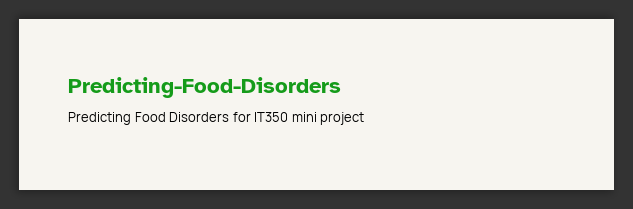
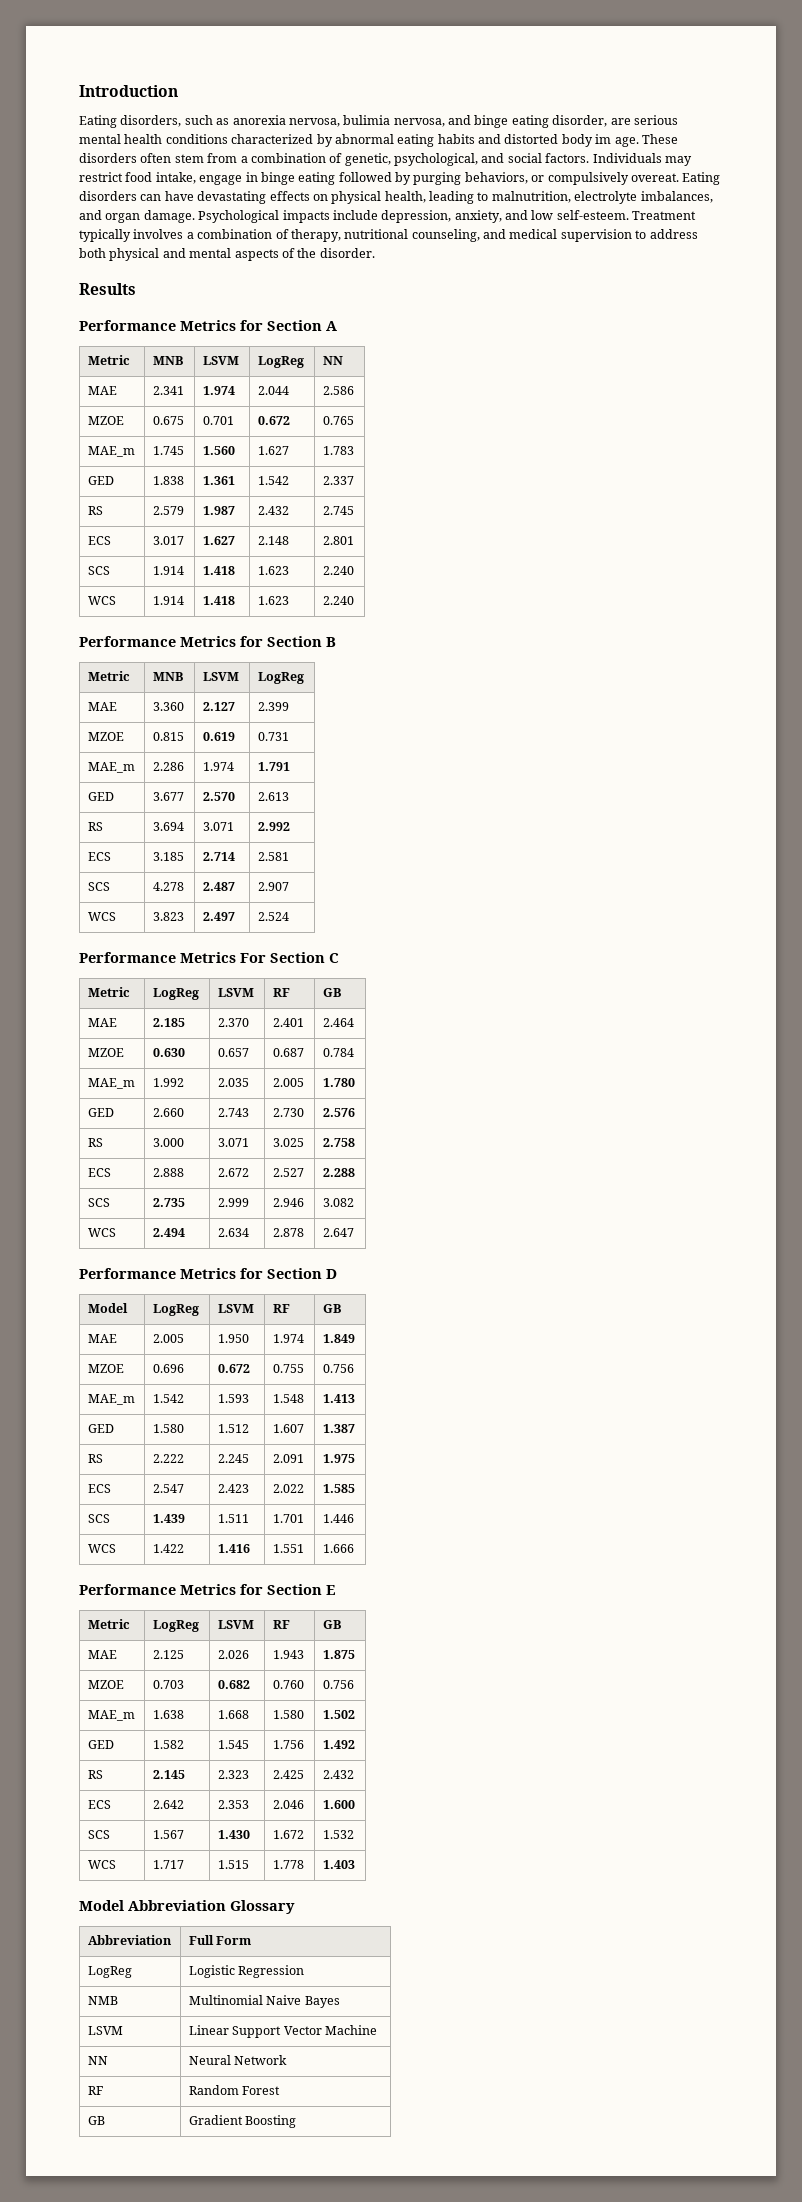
[68,77,341,98] [68,112,365,125] Predicting-Food-Disorders // Predicting Food Disorders for IT350 mini project -> [79,85,178,97] [79,115,678,128] [79,134,678,147] [79,153,692,166] [79,172,721,185] [79,191,713,204] [79,210,697,223] [79,229,698,242] [79,248,375,261] [79,283,136,295] [79,320,337,331] [87,355,130,365] [152,356,183,365] [202,356,239,365] [257,356,304,368] [322,356,343,365] [87,386,117,395] [152,386,184,395] [202,386,235,395] [257,386,289,395] [322,386,354,395] [87,416,124,425] [152,416,184,425] [202,416,234,425] [257,416,290,425] [322,416,354,425] [87,446,135,457] [152,446,184,455] [202,446,235,455] [257,446,289,455] [322,446,354,455] [87,476,114,485] [152,476,184,485] [202,476,235,485] [257,476,289,485] [322,476,354,485] [87,506,103,515] [152,506,184,515] [202,506,235,515] [257,506,289,515] [322,506,354,515] [87,536,111,545] [152,536,184,545] [202,536,235,545] [257,536,289,545] [322,536,354,545] [87,566,110,575] [152,566,184,575] [202,566,235,575] [257,566,289,575] [322,566,354,575] [87,596,116,605] [152,596,184,605] [202,596,235,605] [257,596,289,605] [322,596,354,605] [79,636,336,647] [87,671,130,681] [152,672,183,681] [202,672,239,681] [257,672,304,684] [87,702,117,711] [152,702,184,711] [202,702,235,711] [257,702,289,711] [87,732,124,741] [152,732,184,741] [202,732,235,741] [257,732,289,741] [87,762,135,773] [152,762,184,771] [202,762,234,771] [257,762,290,771] [87,792,114,801] [152,792,184,801] [202,792,235,801] [257,792,289,801] [87,822,103,831] [152,822,184,831] [202,822,234,831] [257,822,290,831] [87,852,111,861] [152,852,184,861] [202,852,235,861] [257,852,289,861] [87,882,110,891] [152,882,184,891] [202,882,235,891] [257,882,289,891] [87,912,116,921] [152,912,184,921] [202,912,235,921] [257,912,289,921] [79,952,339,963] [87,987,130,997] [152,988,199,1000] [217,988,254,997] [272,988,290,997] [322,988,341,997] [87,1018,117,1027] [152,1018,185,1027] [217,1018,249,1027] [272,1018,304,1027] [322,1018,354,1027] [87,1048,124,1057] [152,1048,185,1057] [217,1048,249,1057] [272,1048,304,1057] [322,1048,354,1057] [87,1078,135,1089] [152,1078,184,1087] [217,1078,249,1087] [272,1078,304,1087] [322,1078,355,1087] [87,1108,114,1117] [152,1108,184,1117] [217,1108,249,1117] [272,1108,304,1117] [322,1108,355,1117] [87,1138,103,1147] [152,1138,184,1147] [217,1138,249,1147] [272,1138,304,1147] [322,1138,355,1147] [87,1168,111,1177] [152,1168,184,1177] [217,1168,249,1177] [272,1168,304,1177] [322,1168,355,1177] [87,1198,110,1207] [152,1198,185,1207] [217,1198,249,1207] [272,1198,304,1207] [322,1198,354,1207] [87,1228,116,1237] [152,1228,185,1237] [217,1228,249,1237] [272,1228,304,1237] [322,1228,354,1237] [79,1268,337,1279] [87,1303,128,1313] [152,1304,199,1316] [217,1304,254,1313] [272,1304,290,1313] [322,1304,341,1313] [87,1334,117,1343] [152,1334,184,1343] [217,1334,249,1343] [272,1334,304,1343] [322,1334,355,1343] [87,1364,124,1373] [152,1364,184,1373] [217,1364,250,1373] [272,1364,304,1373] [322,1364,354,1373] [87,1394,135,1405] [152,1394,184,1403] [217,1394,249,1403] [272,1394,304,1403] [322,1394,355,1403] [87,1424,114,1433] [152,1424,184,1433] [217,1424,249,1433] [272,1424,304,1433] [322,1424,355,1433] [87,1454,103,1463] [152,1454,184,1463] [217,1454,249,1463] [272,1454,304,1463] [322,1454,355,1463] [87,1484,111,1493] [152,1484,184,1493] [217,1484,249,1493] [272,1484,304,1493] [322,1484,355,1493] [87,1514,110,1523] [152,1514,185,1523] [217,1514,249,1523] [272,1514,304,1523] [322,1514,354,1523] [87,1544,116,1553] [152,1544,184,1553] [217,1544,250,1553] [272,1544,304,1553] [322,1544,354,1553] [79,1584,335,1595] [87,1619,130,1629] [152,1620,199,1632] [217,1620,254,1629] [272,1620,290,1629] [322,1620,341,1629] [87,1650,117,1659] [152,1650,184,1659] [217,1650,249,1659] [272,1650,304,1659] [322,1650,355,1659] [87,1680,124,1689] [152,1680,184,1689] [217,1680,250,1689] [272,1680,304,1689] [322,1680,354,1689] [87,1710,135,1721] [152,1710,184,1719] [217,1710,249,1719] [272,1710,304,1719] [322,1710,355,1719] [87,1740,114,1749] [152,1740,184,1749] [217,1740,249,1749] [272,1740,304,1749] [322,1740,355,1749] [87,1770,103,1779] [152,1770,185,1779] [217,1770,249,1779] [272,1770,304,1779] [322,1770,354,1779] [87,1800,111,1809] [152,1800,184,1809] [217,1800,249,1809] [272,1800,304,1809] [322,1800,355,1809] [87,1830,110,1839] [152,1830,184,1839] [217,1830,250,1839] [272,1830,304,1839] [322,1830,354,1839] [87,1860,116,1869] [152,1860,184,1869] [217,1860,249,1869] [272,1860,304,1869] [322,1860,355,1869] [79,1900,295,1914] [87,1935,172,1945] [188,1935,252,1945] [87,1966,132,1978] [188,1965,305,1978] [87,1996,118,2005] [188,1995,340,2008] [87,2026,123,2035] [188,2025,378,2038] [87,2056,108,2065] [188,2055,288,2065] [87,2086,103,2095] [188,2085,281,2095] [87,2116,105,2125] [188,2115,297,2128] Introduction // Eating disorders, such as anorexia nervosa, bulimia nervosa, and binge eating disorder, are serious mental health conditions characterized by abnormal eating habits and distorted body im age. These disorders often stem from a combination of genetic, psychological, and social factors. Individuals may restrict food intake, engage in binge eating followed by purging behaviors, or compulsively overeat. Eating disorders can have devastating effects on physical health, leading to malnutrition, electrolyte imbalances, and organ damage. Psychological impacts include depression, anxiety, and low self-esteem. Treatment typically involves a combination of therapy, nutritional counseling, and medical supervision to address both physical and mental aspects of the disorder. // Results // Performance Metrics for Section A // Metric | MNB | LSVM | LogReg | NN // MAE | 2.341 | 1.974 | 2.044 | 2.586 // MZOE | 0.675 | 0.701 | 0.672 | 0.765 // MAE_m | 1.745 | 1.560 | 1.627 | 1.783 // GED | 1.838 | 1.361 | 1.542 | 2.337 // RS | 2.579 | 1.987 | 2.432 | 2.745 // ECS | 3.017 | 1.627 | 2.148 | 2.801 // SCS | 1.914 | 1.418 | 1.623 | 2.240 // WCS | 1.914 | 1.418 | 1.623 | 2.240 // Performance Metrics for Section B // Metric | MNB | LSVM | LogReg // MAE | 3.360 | 2.127 | 2.399 // MZOE | 0.815 | 0.619 | 0.731 // MAE_m | 2.286 | 1.974 | 1.791 // GED | 3.677 | 2.570 | 2.613 // RS | 3.694 | 3.071 | 2.992 // ECS | 3.185 | 2.714 | 2.581 // SCS | 4.278 | 2.487 | 2.907 // WCS | 3.823 | 2.497 | 2.524 // Performance Metrics For Section C // Metric | LogReg | LSVM | RF | GB // MAE | 2.185 | 2.370 | 2.401 | 2.464 // MZOE | 0.630 | 0.657 | 0.687 | 0.784 // MAE_m | 1.992 | 2.035 | 2.005 | 1.780 // GED | 2.660 | 2.743 | 2.730 | 2.576 // RS | 3.000 | 3.071 | 3.025 | 2.758 // ECS | 2.888 | 2.672 | 2.527 | 2.288 // SCS | 2.735 | 2.999 | 2.946 | 3.082 // WCS | 2.494 | 2.634 | 2.878 | 2.647 // Performance Metrics for Section D // Model | LogReg | LSVM | RF | GB // MAE | 2.005 | 1.950 | 1.974 | 1.849 // MZOE | 0.696 | 0.672 | 0.755 | 0.756 // MAE_m | 1.542 | 1.593 | 1.548 | 1.413 // GED | 1.580 | 1.512 | 1.607 | 1.387 // RS | 2.222 | 2.245 | 2.091 | 1.975 // ECS | 2.547 | 2.423 | 2.022 | 1.585 // SCS | 1.439 | 1.511 | 1.701 | 1.446 // WCS | 1.422 | 1.416 | 1.551 | 1.666 // Performance Metrics for Section E // Metric | LogReg | LSVM | RF | GB // MAE | 2.125 | 2.026 | 1.943 | 1.875 // MZOE | 0.703 | 0.682 | 0.760 | 0.756 // MAE_m | 1.638 | 1.668 | 1.580 | 1.502 // GED | 1.582 | 1.545 | 1.756 | 1.492 // RS | 2.145 | 2.323 | 2.425 | 2.432 // ECS | 2.642 | 2.353 | 2.046 | 1.600 // SCS | 1.567 | 1.430 | 1.672 | 1.532 // WCS | 1.717 | 1.515 | 1.778 | 1.403 // Model Abbreviation Glossary // Abbreviation | Full Form // LogReg | Logistic Regression // NMB | Multinomial Naive Bayes // LSVM | Linear Support Vector Machine // NN | Neural Network // RF | Random Forest // GB | Gradient Boosting

